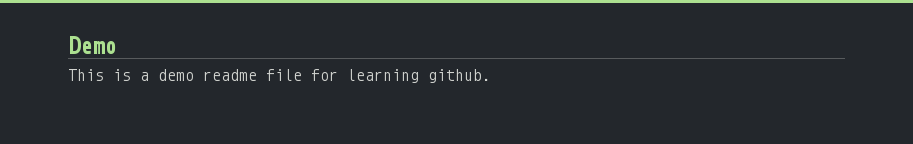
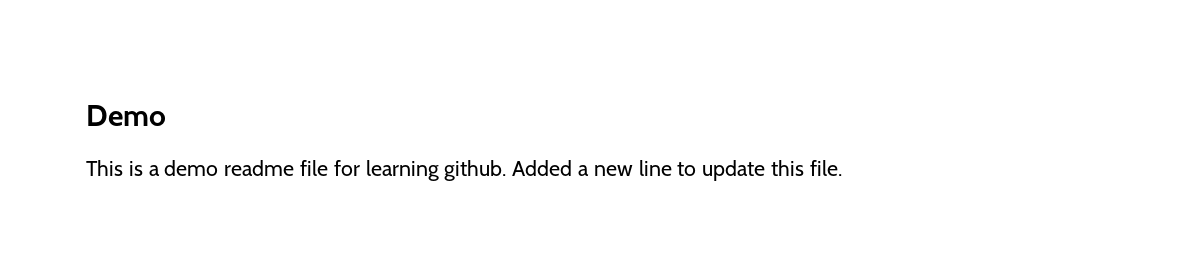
(491, 76) none -> [512,160,842,181] Added a new line to update this file.

